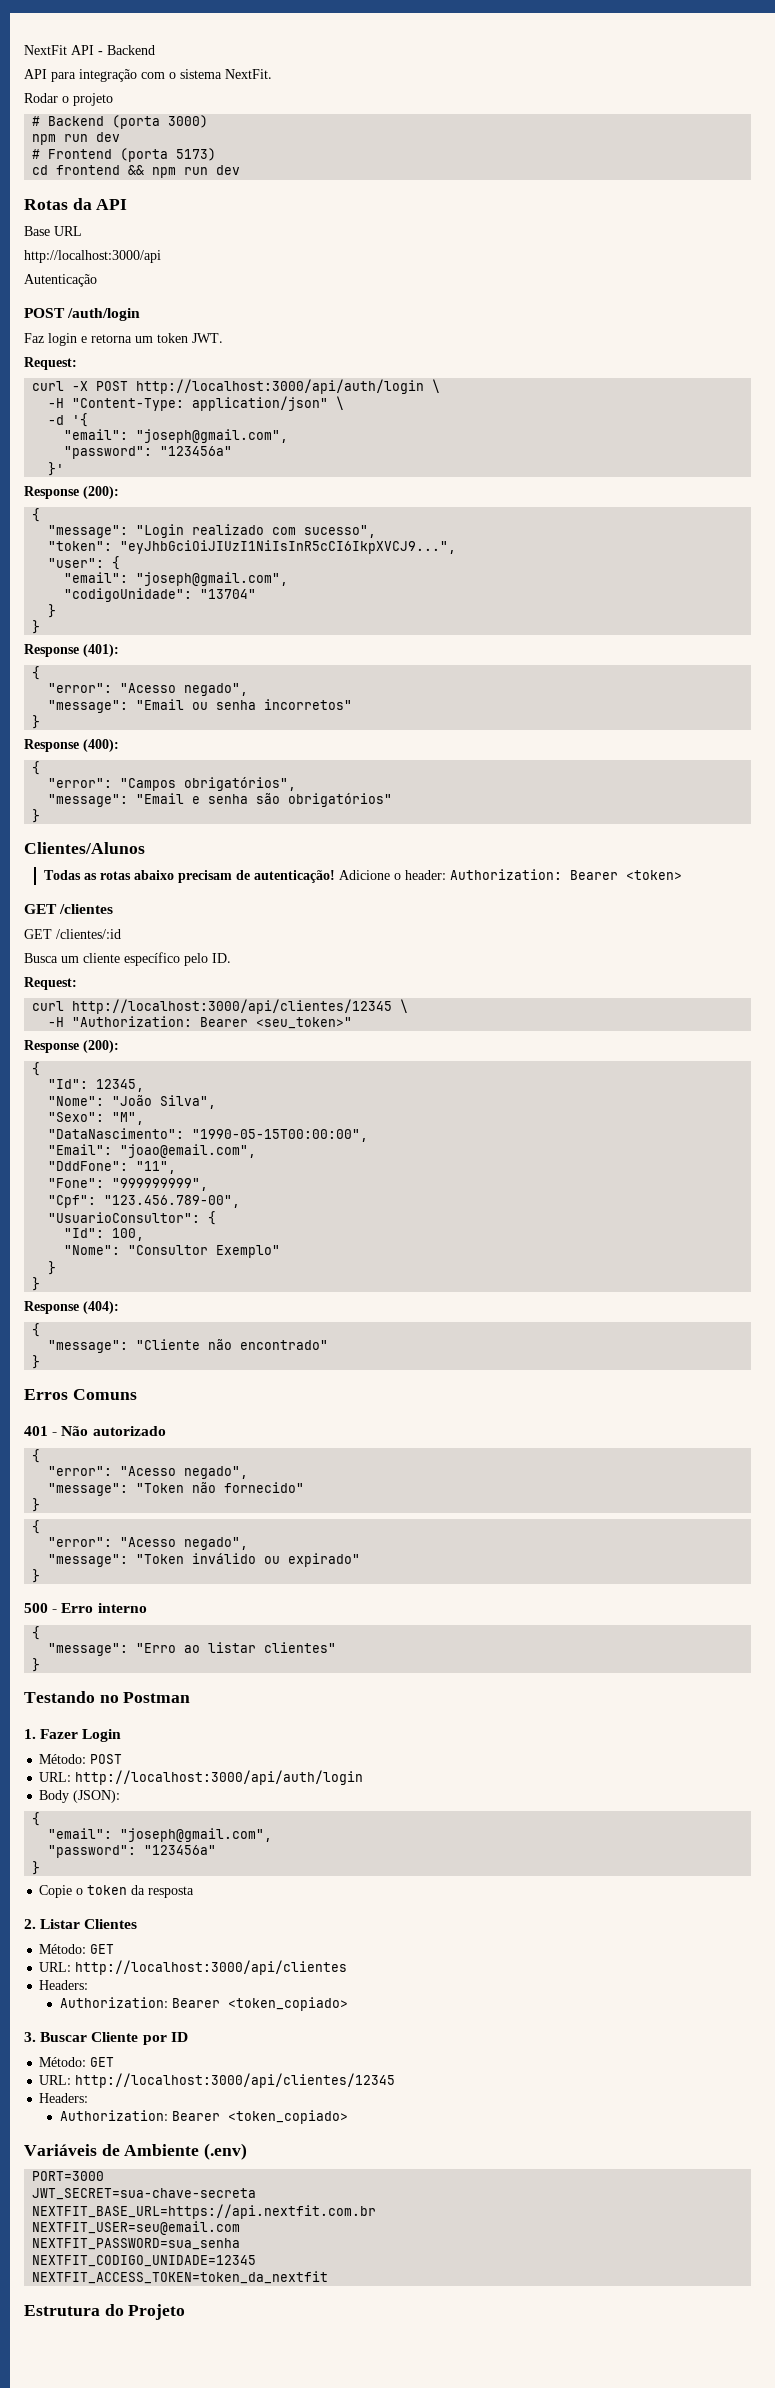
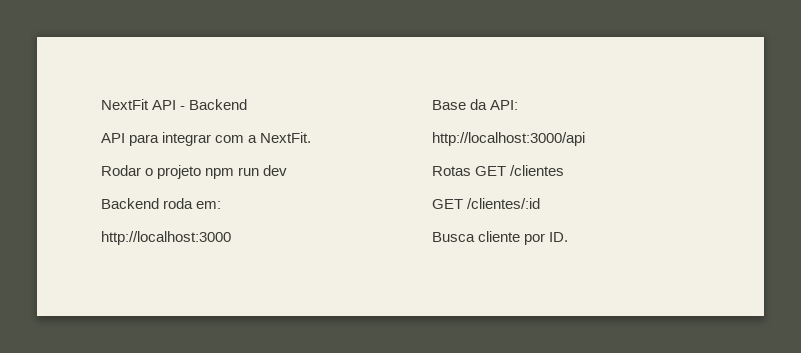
[79,69,222,82] integração com o sistema -> [162,132,258,146] integrar com a
[32,115,209,129] [32,132,121,145] [32,148,217,162] [32,165,241,178] [24,198,128,210] // # Backend (porta 3000) // npm run dev // # Frontend (porta 5173) // cd frontend && npm run dev // Rotas da API -> [205,165,288,179] [101,198,222,209] [101,231,231,245] npm run dev // Backend roda em: // http://localhost:3000
[54,226,82,236] URL -> [470,99,519,110] da API:
[24,274,97,287] [24,308,141,321] [24,333,223,346] [24,357,77,370] [32,379,441,394] [48,396,345,411] [48,413,89,427] [64,429,289,443] [64,446,233,459] [48,462,65,476] [24,486,119,499] [32,508,41,522] [48,524,377,538] [48,540,457,554] [48,556,121,570] [64,572,289,586] [64,588,257,602] [48,604,57,618] [32,620,41,634] [24,644,119,657] [32,666,41,680] [48,683,249,696] [48,699,353,713] [32,715,41,729] [24,739,119,752] [32,761,41,775] [48,777,297,791] [48,793,393,807] [32,809,41,823] [24,842,145,854] [44,869,683,883] Autenticação // POST /auth/login // Faz login e retorna um token JWT. // Request: // curl -X POST http://localhost:3000/api/auth/login \ // -H "Content-Type: application/json" \ // -d '{ // "email": "joseph@gmail.com", // "password": "123456a" // }' // Response (200): // { // "message": "Login realizado com sucesso", // "token": "eyJhbGciOiJIUzI1NiIsInR5cCI6IkpXVCJ9...", // "user": { // "email": "joseph@gmail.com", // "codigoUnidade": "13704" // } // } // Response (401): // { // "error": "Acesso negado", // "message": "Email ou senha incorretos" // } // Response (400): // { // "error": "Campos obrigatórios", // "message": "Email e senha são obrigatórios" // } // Clientes/Alunos // Todas as rotas abaixo precisam de autenticação! Adicione o header: Authorization: Bearer <token> // -> [432,166,471,176] Rotas
[61,952,231,966] [24,977,77,990] [32,999,409,1014] [48,1016,353,1029] [24,1040,119,1053] [32,1062,41,1076] [48,1079,145,1092] [48,1095,217,1109] [48,1112,145,1125] [48,1128,369,1142] [48,1144,257,1158] [48,1161,177,1174] [48,1178,209,1191] [48,1195,241,1208] [48,1211,217,1225] [64,1228,145,1241] [64,1245,281,1258] [48,1261,57,1275] [32,1277,41,1291] [24,1301,119,1314] [32,1323,41,1337] [48,1339,329,1353] [32,1355,41,1369] [24,1389,137,1400] [24,1426,166,1436] [32,1449,41,1463] [48,1466,249,1479] [48,1482,305,1496] [32,1498,41,1512] [32,1520,41,1534] [48,1537,249,1550] [48,1553,361,1567] [32,1569,41,1583] [24,1603,147,1613] [32,1626,41,1640] [48,1642,337,1656] [32,1658,41,1672] [24,1691,191,1703] [24,1729,122,1742] [39,1754,123,1764] [39,1770,364,1785] [39,1790,121,1803] [32,1812,41,1826] [48,1828,273,1842] [48,1845,217,1858] [32,1861,41,1875] [39,1885,195,1898] [24,1919,138,1929] [39,1944,115,1954] [39,1960,348,1975] [39,1980,89,1990] [59,1997,348,2011] [24,2032,188,2045] [39,2057,115,2067] [39,2073,396,2088] [39,2093,89,2103] [59,2110,348,2124] [24,2143,248,2160] [32,2171,105,2181] [32,2188,257,2200] [32,2204,377,2219] [32,2221,241,2235] [32,2238,241,2250] [32,2255,257,2267] [32,2271,329,2284] [24,2304,186,2320] um cliente específico pelo ID. // Request: // curl http://localhost:3000/api/clientes/12345 \ // -H "Authorization: Bearer <seu_token>" // Response (200): // { // "Id": 12345, // "Nome": "João Silva", // "Sexo": "M", // "DataNascimento": "1990-05-15T00:00:00", // "Email": "joao@email.com", // "DddFone": "11", // "Fone": "999999999", // "Cpf": "123.456.789-00", // "UsuarioConsultor": { // "Id": 100, // "Nome": "Consultor Exemplo" // } // } // Response (404): // { // "message": "Cliente não encontrado" // } // Erros Comuns // 401 - Não autorizado // { // "error": "Acesso negado", // "message": "Token não fornecido" // } // { // "error": "Acesso negado", // "message": "Token inválido ou expirado" // } // 500 - Erro interno // { // "message": "Erro ao listar clientes" // } // Testando no Postman // 1. Fazer Login // Método: POST // URL: http://localhost:3000/api/auth/login // Body (JSON): // { // "email": "joseph@gmail.com", // "password": "123456a" // } // Copie o token da resposta // 2. Listar Clientes // Método: GET // URL: http://localhost:3000/api/clientes // Headers: // Authorization: Bearer <token_copiado> // 3. Buscar Cliente por ID // Método: GET // URL: http://localhost:3000/api/clientes/12345 // Headers: // Authorization: Bearer <token_copiado> // Variáveis de Ambiente (.env) // PORT=3000 // JWT_SECRET=sua-chave-secreta // NEXTFIT_BASE_URL=https://api.nextfit.com.br // NEXTFIT_USER=seu@email.com // NEXTFIT_PASSWORD=sua_senha // NEXTFIT_CODIGO_UNIDADE=12345 // NEXTFIT_ACCESS_TOKEN=token_da_nextfit // Estrutura do Projeto -> [478,231,569,245] cliente por ID.

